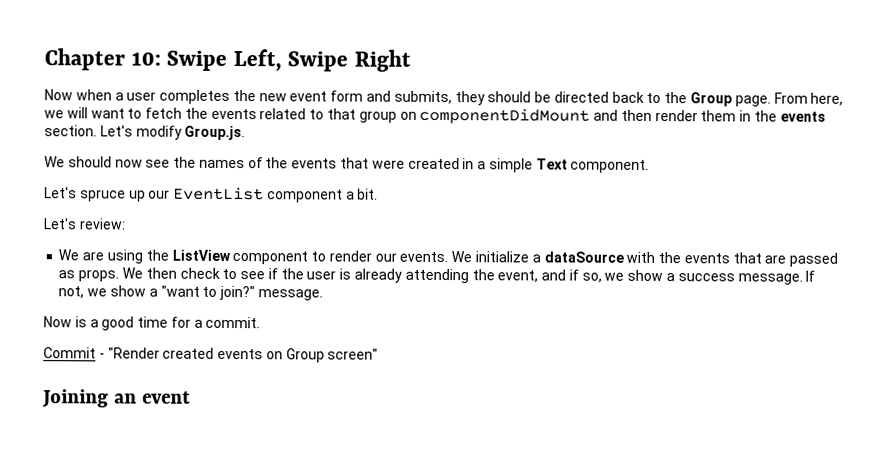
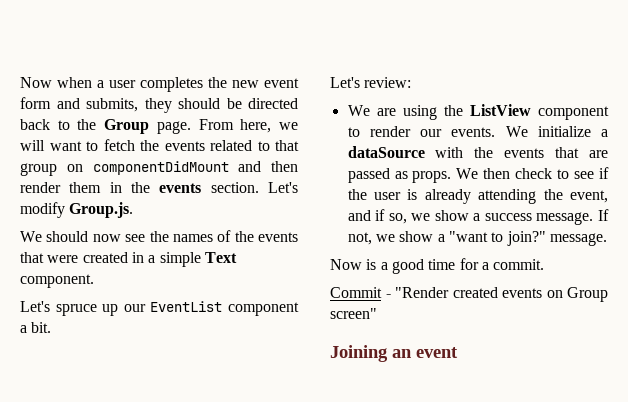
[44,48,412,72] Chapter 10: Swipe Left, Swipe Right // -> (20, 82) none

